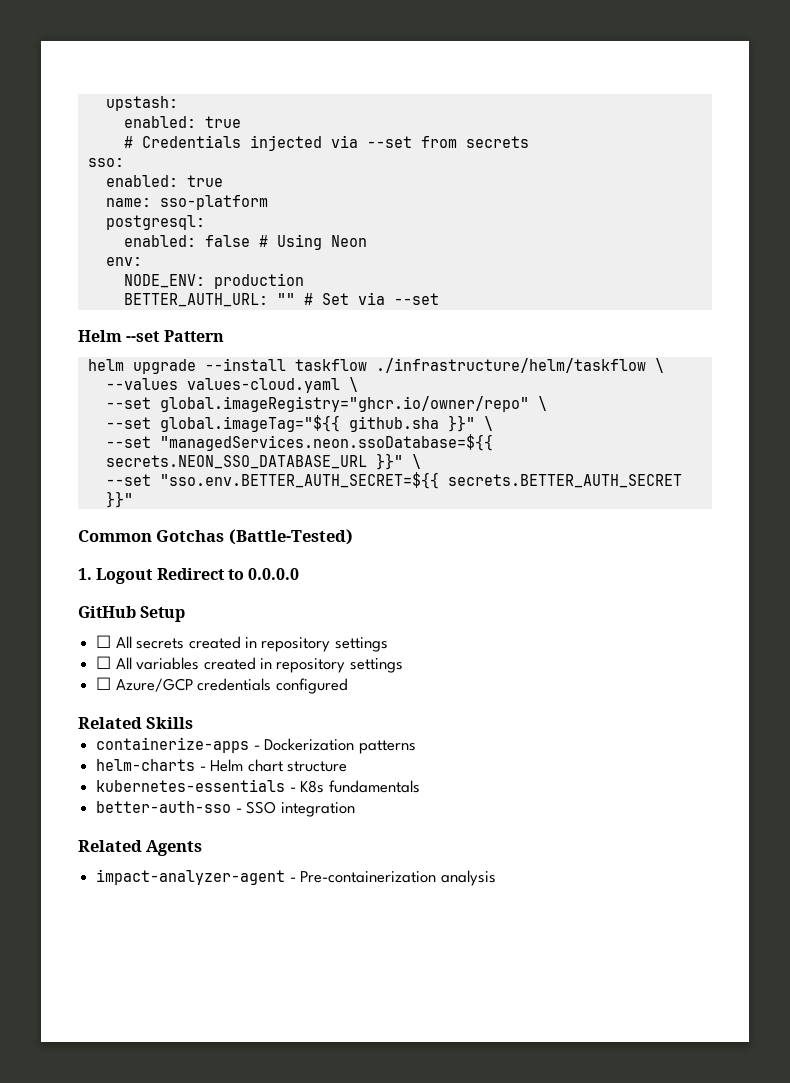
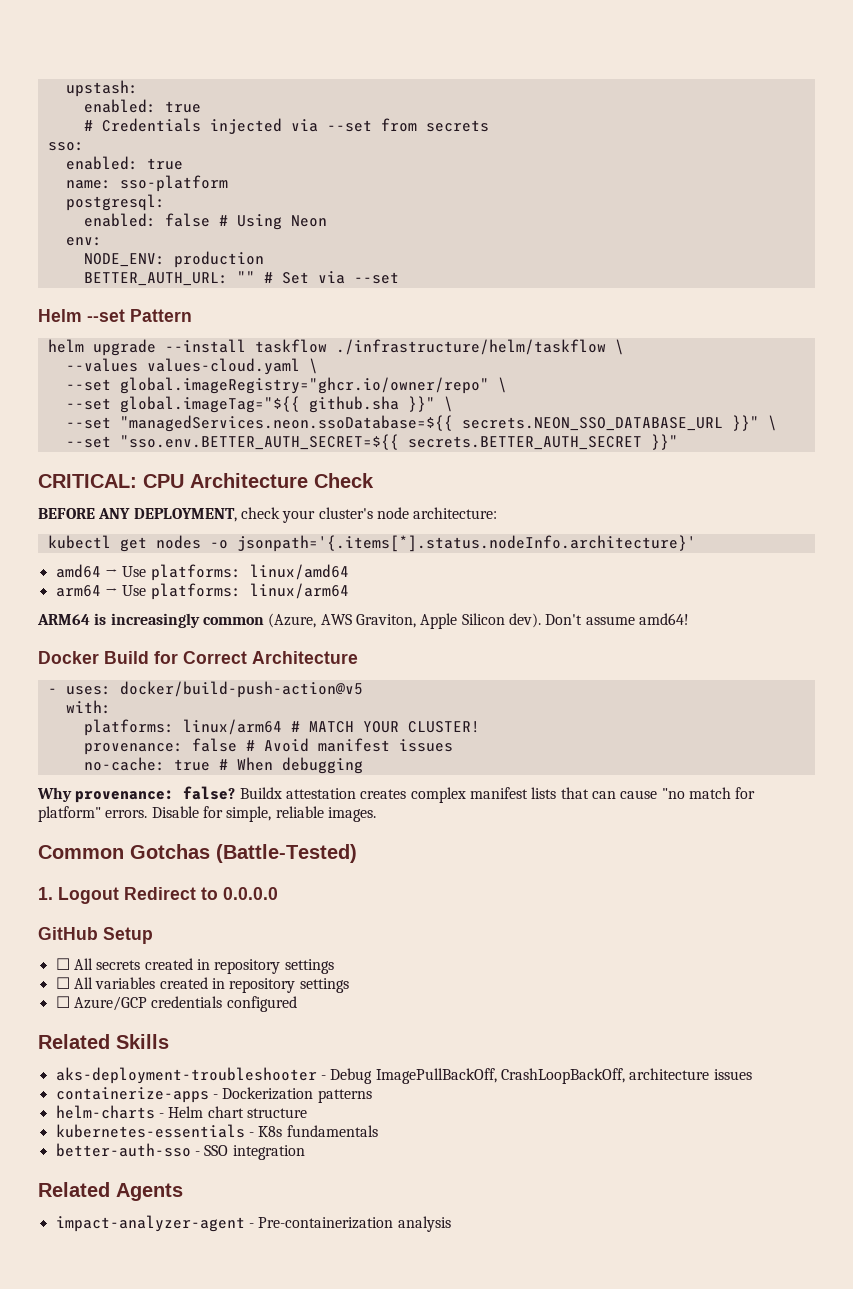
(133, 499) none -> [38,473,374,488] [38,507,498,523] [47,535,696,552] [55,564,349,581] [55,583,349,600] [37,613,689,629] [38,651,358,664] [47,681,363,698] [65,700,111,714] [83,719,480,736] [83,738,453,755] [83,757,363,774] [37,786,756,803] [38,806,376,822] // CRITICAL: CPU Architecture Check // BEFORE ANY DEPLOYMENT, check your cluster's node architecture: // kubectl get nodes -o jsonpath='{.items[*].status.nodeInfo.architecture}' // amd64 → Use platforms: linux/amd64 // arm64 → Use platforms: linux/arm64 // ARM64 is increasingly common (Azure, AWS Graviton, Apple Silicon dev). Don't assume amd64! // Docker Build for Correct Architecture // - uses: docker/build-push-action@v5 // with: // platforms: linux/arm64 # MATCH YOUR CLUSTER! // provenance: false # Avoid manifest issues // no-cache: true # When debugging // Why provenance: false? Buildx attestation creates complex manifest lists that can cause "no match for platform" errors. Disable for simple, reliable images.
(194, 723) none -> [55,1067,752,1084] // aks-deployment-troubleshooter - Debug ImagePullBackOff, CrashLoopBackOff, architecture issues

